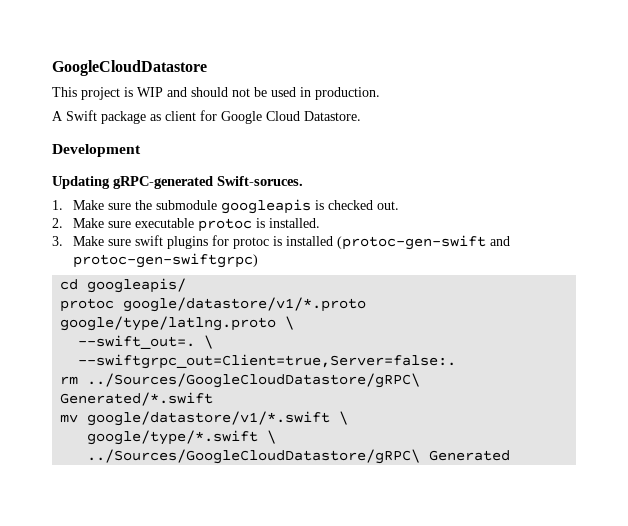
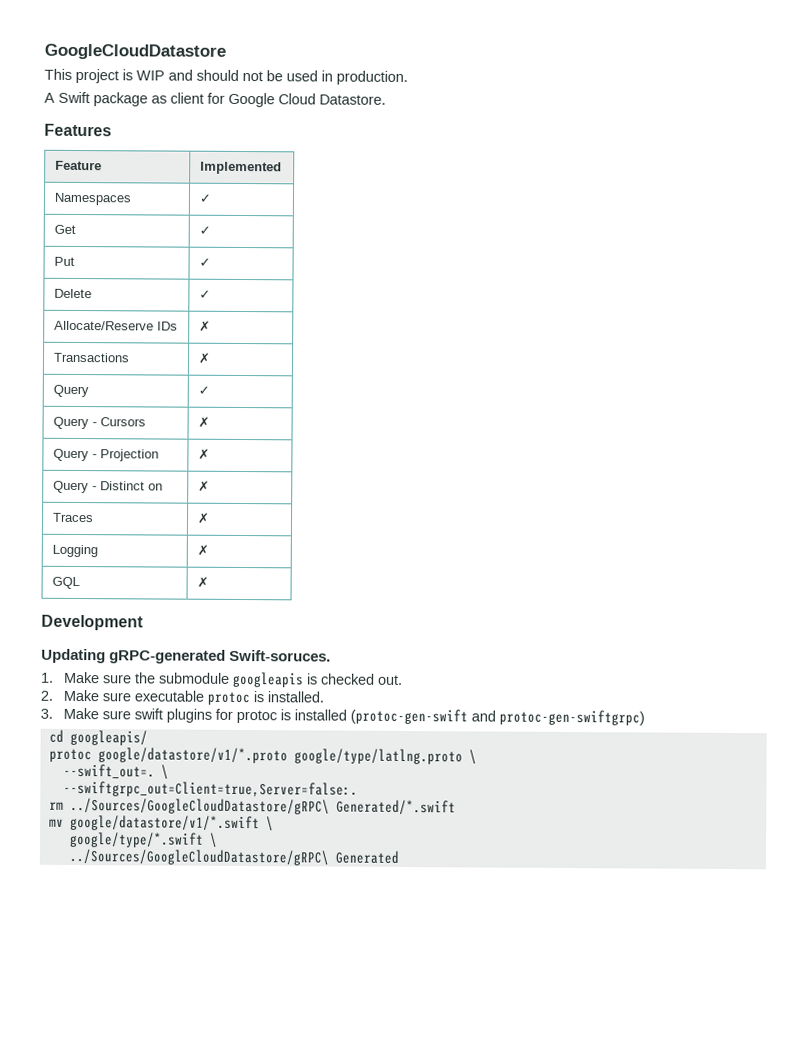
(361, 116) none -> [44,123,112,137] [54,160,102,171] [199,161,282,175] [53,192,132,206] [198,193,212,203] [53,224,76,234] [198,225,211,235] [53,256,75,266] [198,257,211,267] [53,288,92,299] [198,289,211,299] [53,320,178,331] [198,320,211,332] [52,352,130,363] [197,352,211,364] [52,384,89,398] [197,385,210,395] [52,416,146,430] [197,416,210,428] [52,448,159,462] [197,448,210,460] [52,480,163,494] [197,480,210,492] [51,512,94,523] [196,512,210,524] [51,544,98,558] [196,544,209,556] [51,576,80,590] [196,576,209,588] // Features // Feature | Implemented // Namespaces | ✓ // Get | ✓ // Put | ✓ // Delete | ✓ // Allocate/Reserve IDs | ✗ // Transactions | ✗ // Query | ✓ // Query - Cursors | ✗ // Query - Projection | ✗ // Query - Distinct on | ✗ // Traces | ✗ // Logging | ✗ // GQL | ✗

